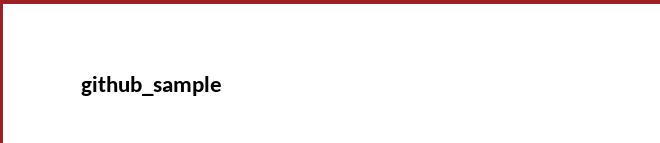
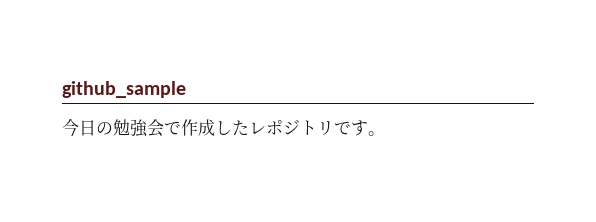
(222, 86) none -> [62,118,385,137] // 今日の勉強会で作成したレポジトリです。

